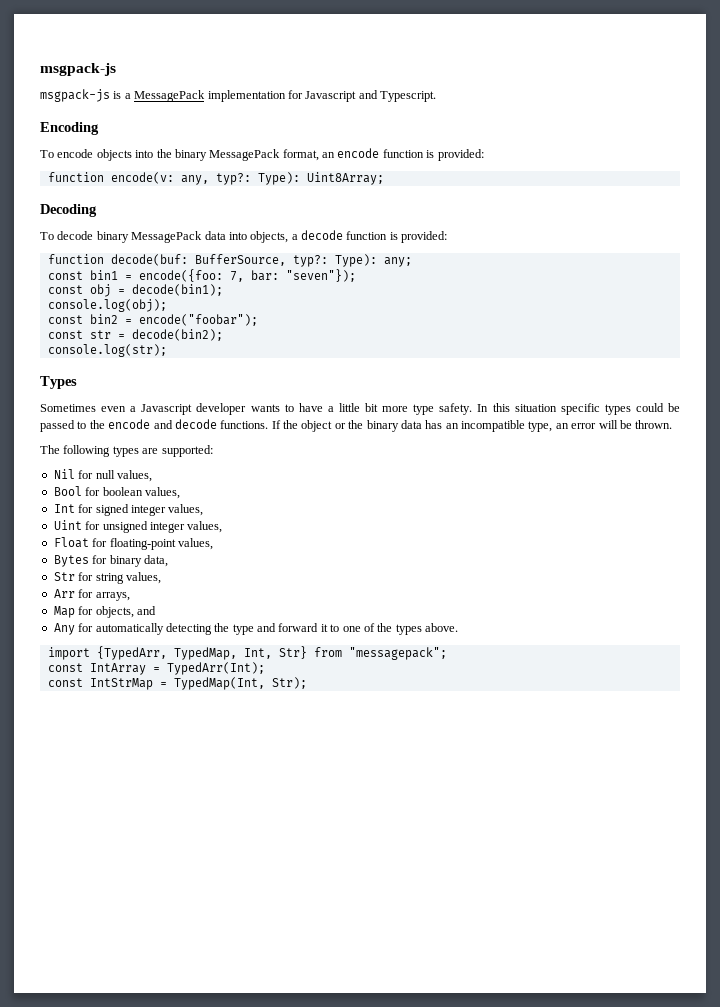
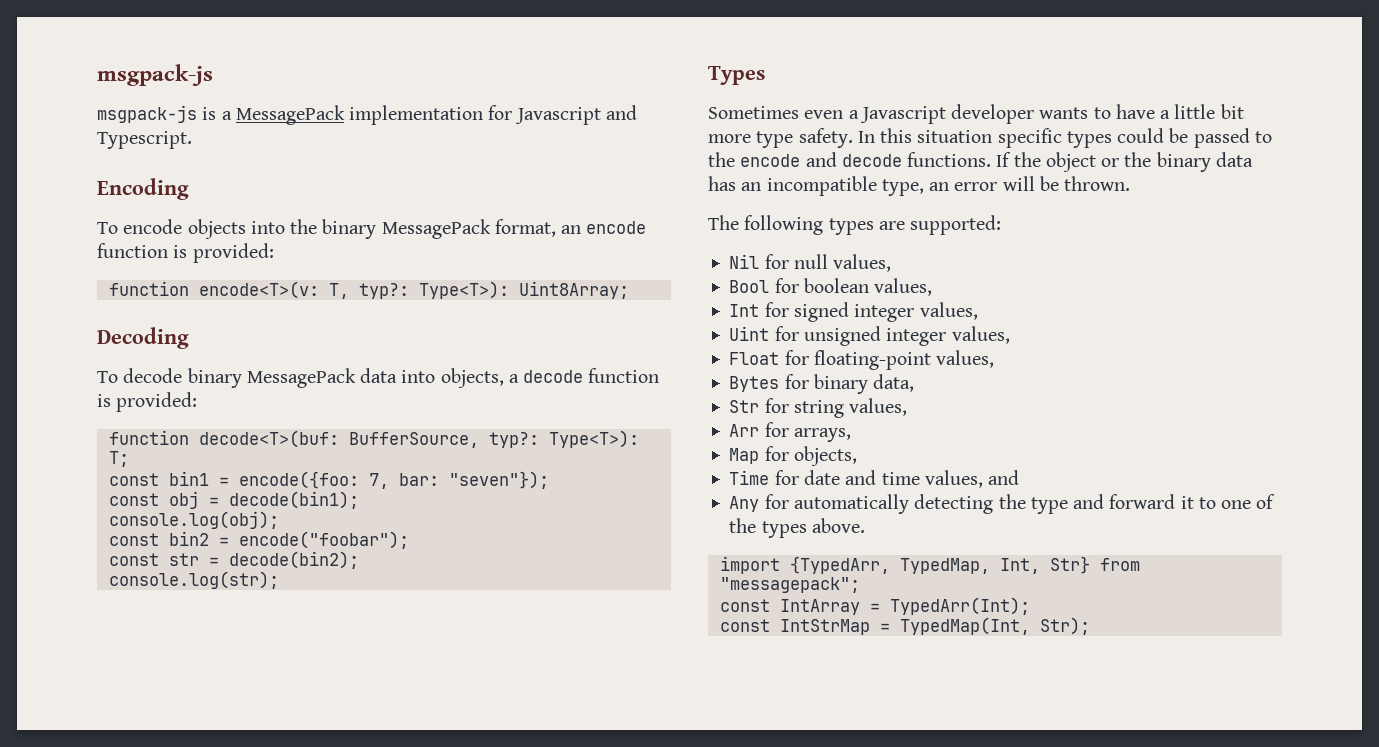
[110,172,300,185] encode(v: any, typ?: Type): -> [198,281,509,299] encode<T>(v: T, typ?: Type<T>):
[110,254,188,266] decode(buf: -> [198,430,339,448] decode<T>(buf:
[334,254,412,267] Type): any; -> [548,430,639,448] [108,451,129,467] Type<T>): T;
(134, 612) none -> [729,470,983,488] // Time for date and time values,

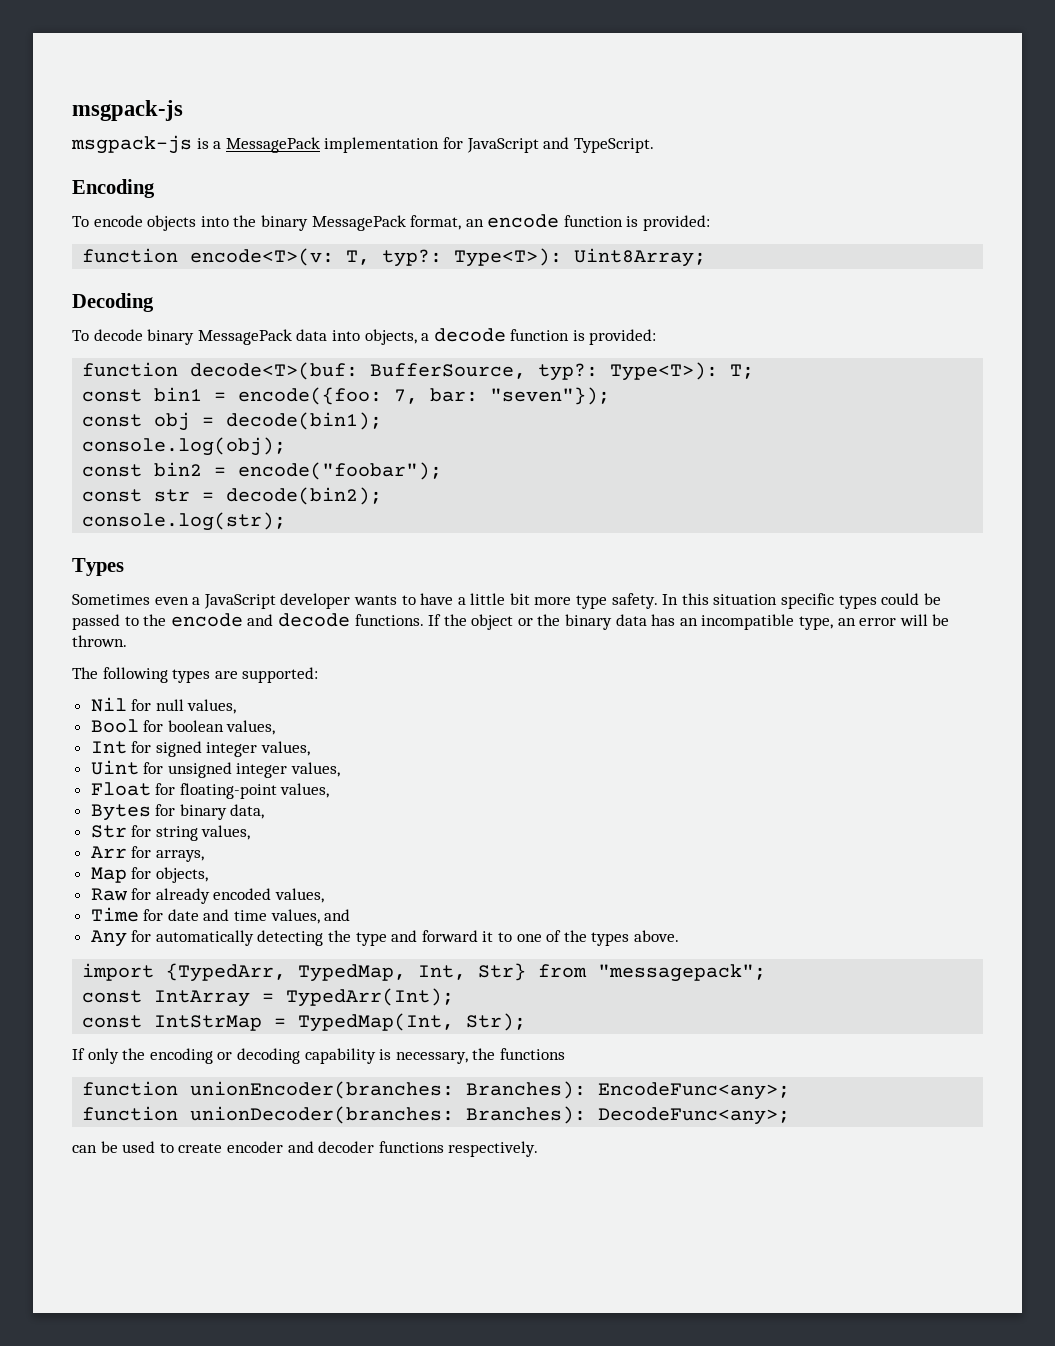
[514,105,637,125] [97,131,192,149] Javascript and Typescript. -> [466,137,654,153] JavaScript and TypeScript.
[859,106,946,124] Javascript -> [203,594,276,609] JavaScript
(857, 456) none -> [90,888,325,904] // Raw for already encoded values,
(1090, 626) none -> [72,1048,565,1064] [82,1081,791,1100] [82,1106,791,1125] [72,1141,539,1157] // If only the encoding or decoding capability is necessary, the functions // function unionEncoder(branches: Branches): EncodeFunc<any>; // function unionDecoder(branches: Branches): DecodeFunc<any>; // can be used to create encoder and decoder functions respectively.

